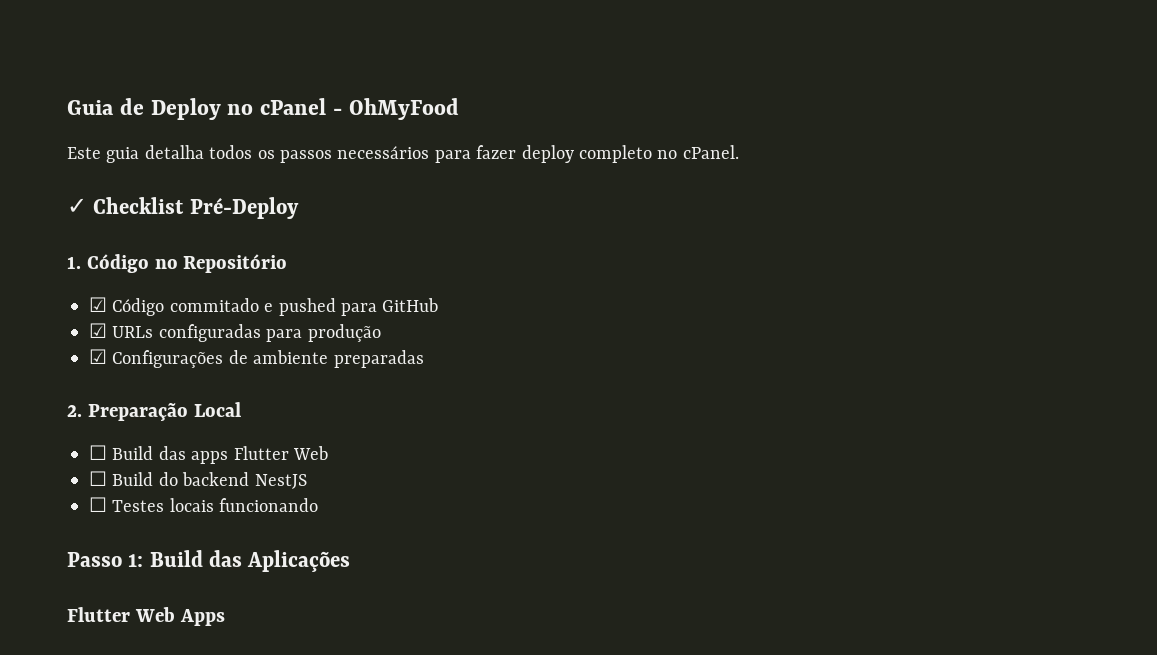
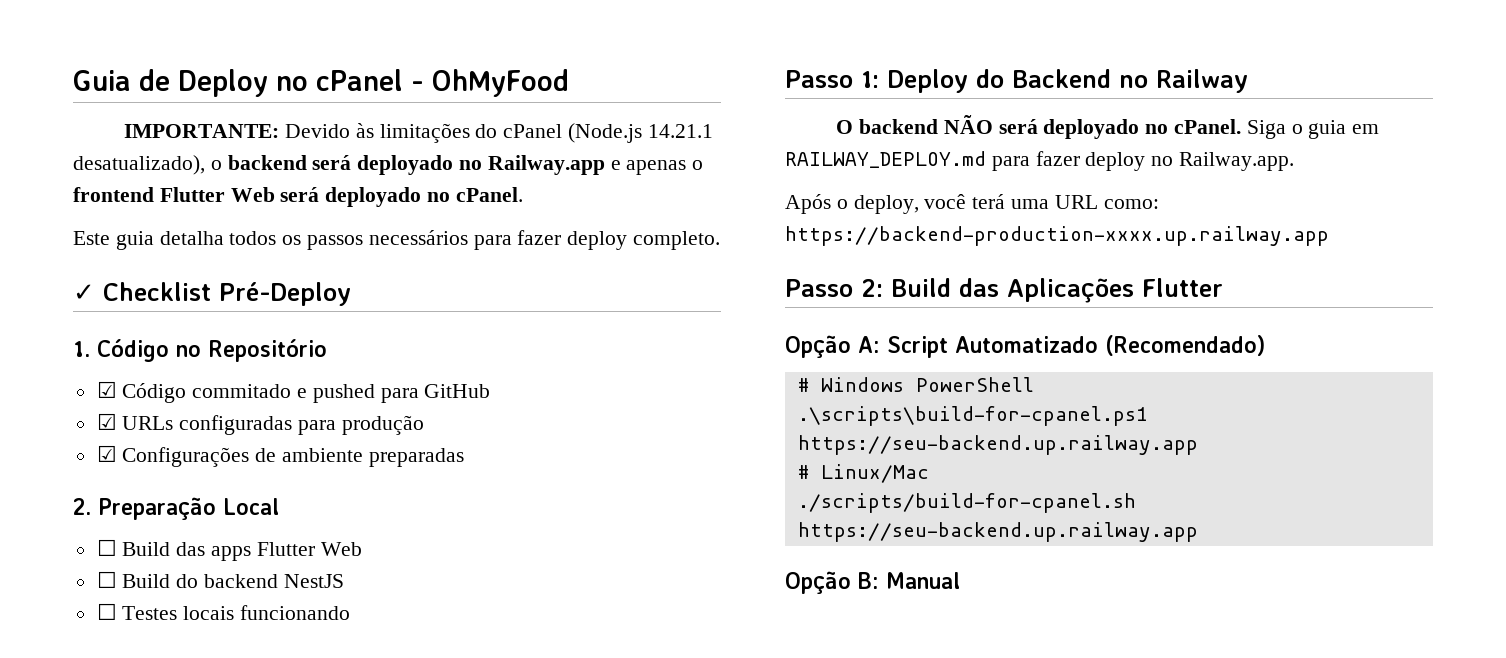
(459, 109) none -> [124,123,713,143] [73,155,704,175] [73,187,523,207] // IMPORTANTE: Devido às limitações do cPanel (Node.js 14.21.1 desatualizado), o backend será deployado no Railway.app e apenas o frontend Flutter Web será deployado no cPanel.
[578,145,739,163] completo no cPanel. -> [633,231,721,250] completo.
[149,550,351,572] [67,607,225,626] Build das Aplicações // Flutter Web Apps -> [887,69,1248,93] [836,115,1380,139] [785,151,1295,171] [785,194,1159,214] [785,226,1329,246] [785,278,1223,303] [785,335,1265,358] [797,377,1034,392] [797,406,1148,426] [797,435,1198,455] [797,464,929,483] [797,493,1136,513] [797,522,1198,542] [785,571,960,594] Deploy do Backend no Railway // O backend NÃO será deployado no cPanel. Siga o guia em RAILWAY_DEPLOY.md para fazer deploy no Railway.app. // Após o deploy, você terá uma URL como: https://backend-production-xxxx.up.railway.app // Passo 2: Build das Aplicações Flutter // Opção A: Script Automatizado (Recomendado) // # Windows PowerShell // .\scripts\build-for-cpanel.ps1 https://seu-backend.up.railway.app // # Linux/Mac // ./scripts/build-for-cpanel.sh https://seu-backend.up.railway.app // Opção B: Manual

